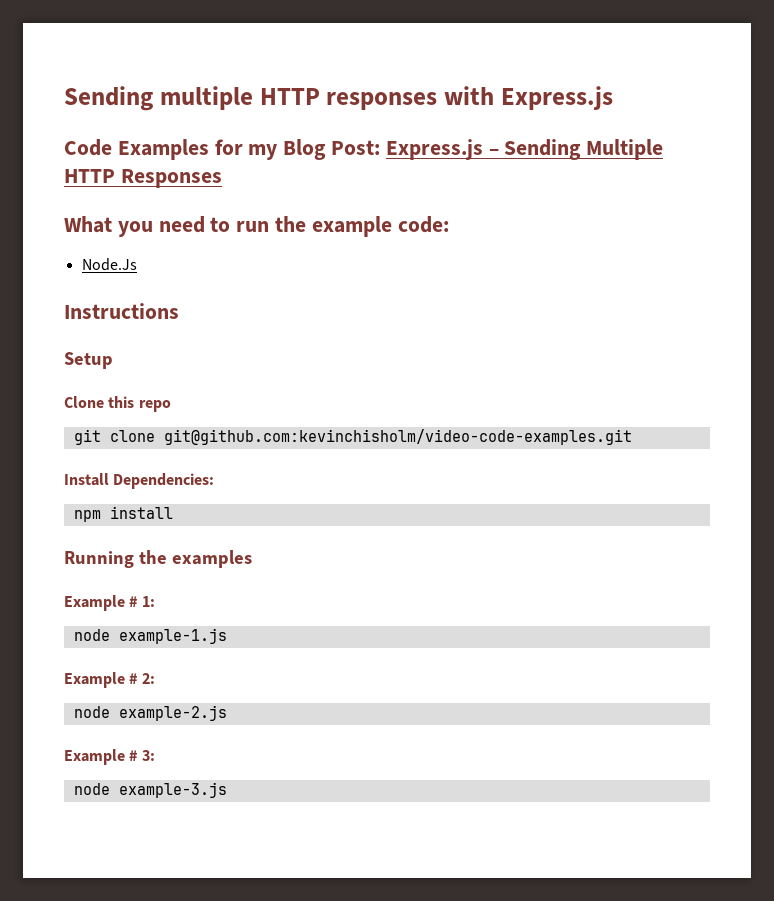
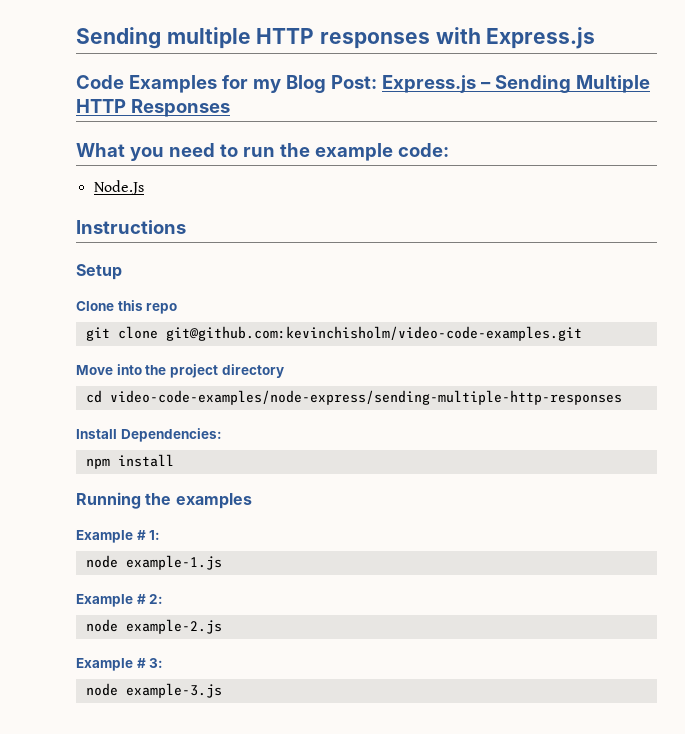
(632, 437) none -> [76,364,284,378] [85,390,622,405] // Move into the project directory // cd video-code-examples/node-express/sending-multiple-http-responses

